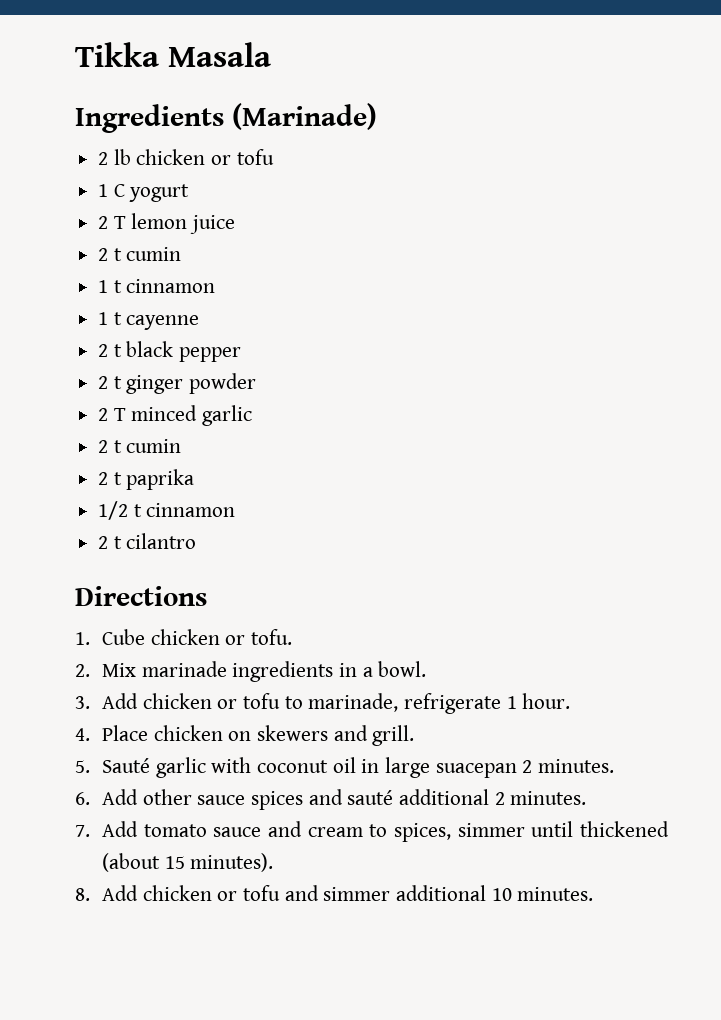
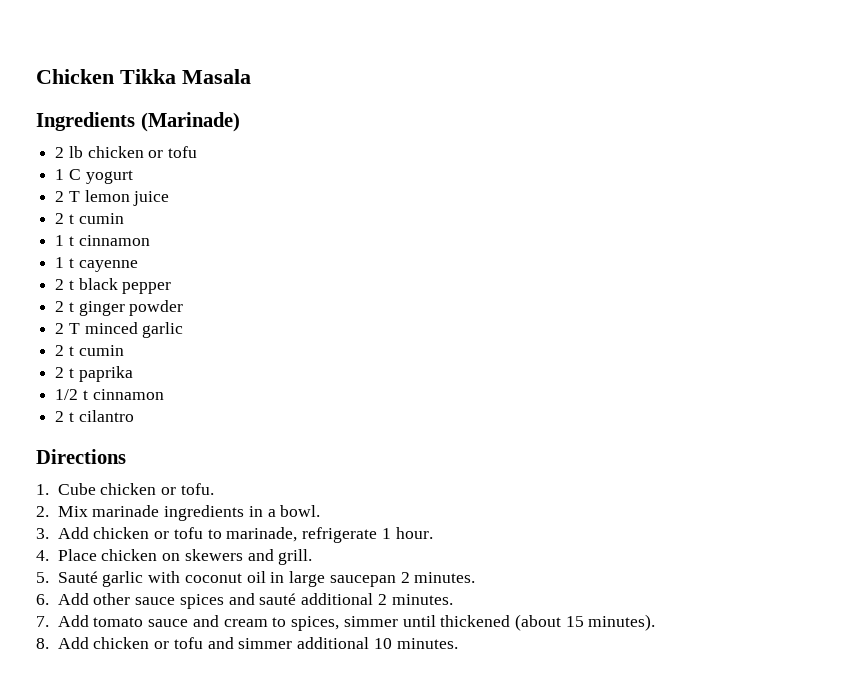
(75, 54) none -> [36,69,114,84] Chicken
[435,763,517,778] suacepan -> [329,575,396,587] saucepan

